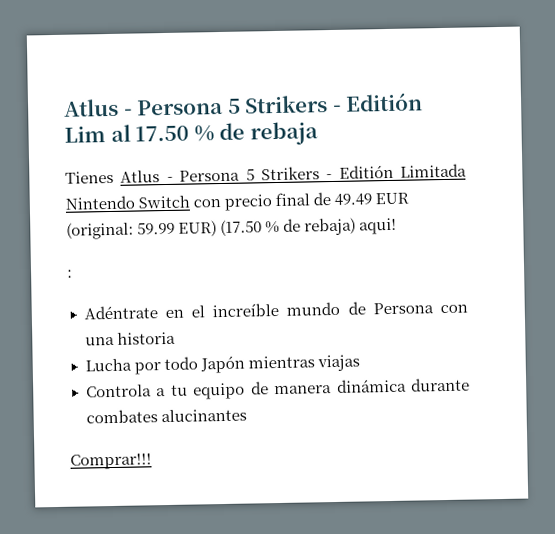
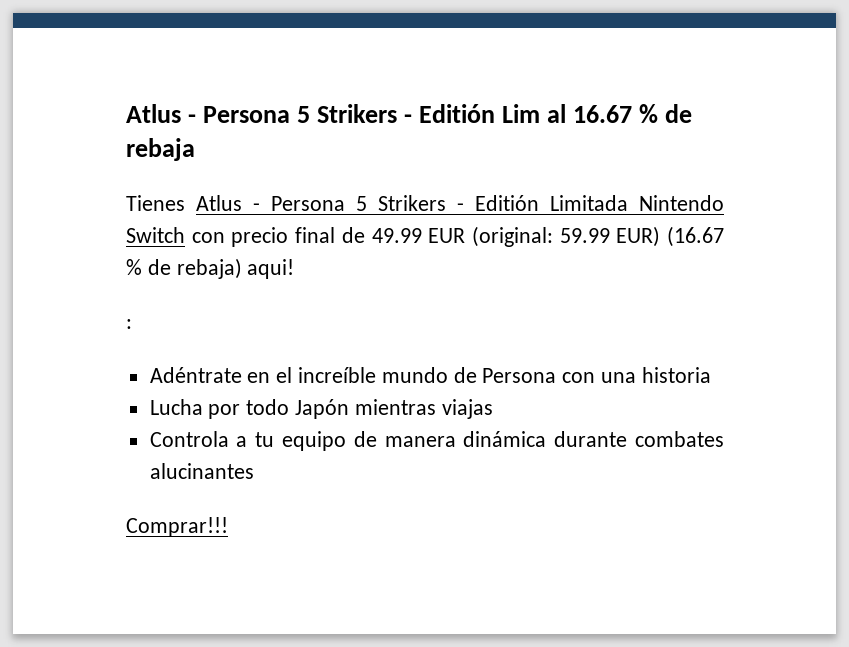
[135,125,190,142] 17.50 -> [573,105,633,123] 16.67
[334,193,373,206] 49.49 -> [371,228,422,243] 49.99
[220,219,263,237] (17.50 -> [667,226,724,247] (16.67

